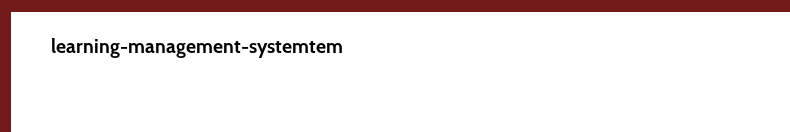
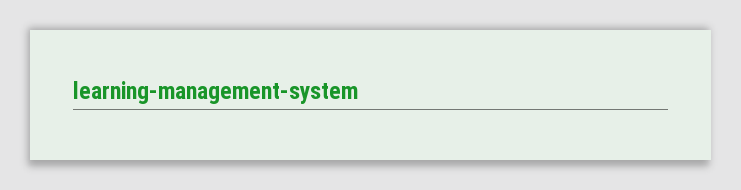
[51,38,343,58] learning-management-systemtem -> [73,81,358,104] learning-management-system

